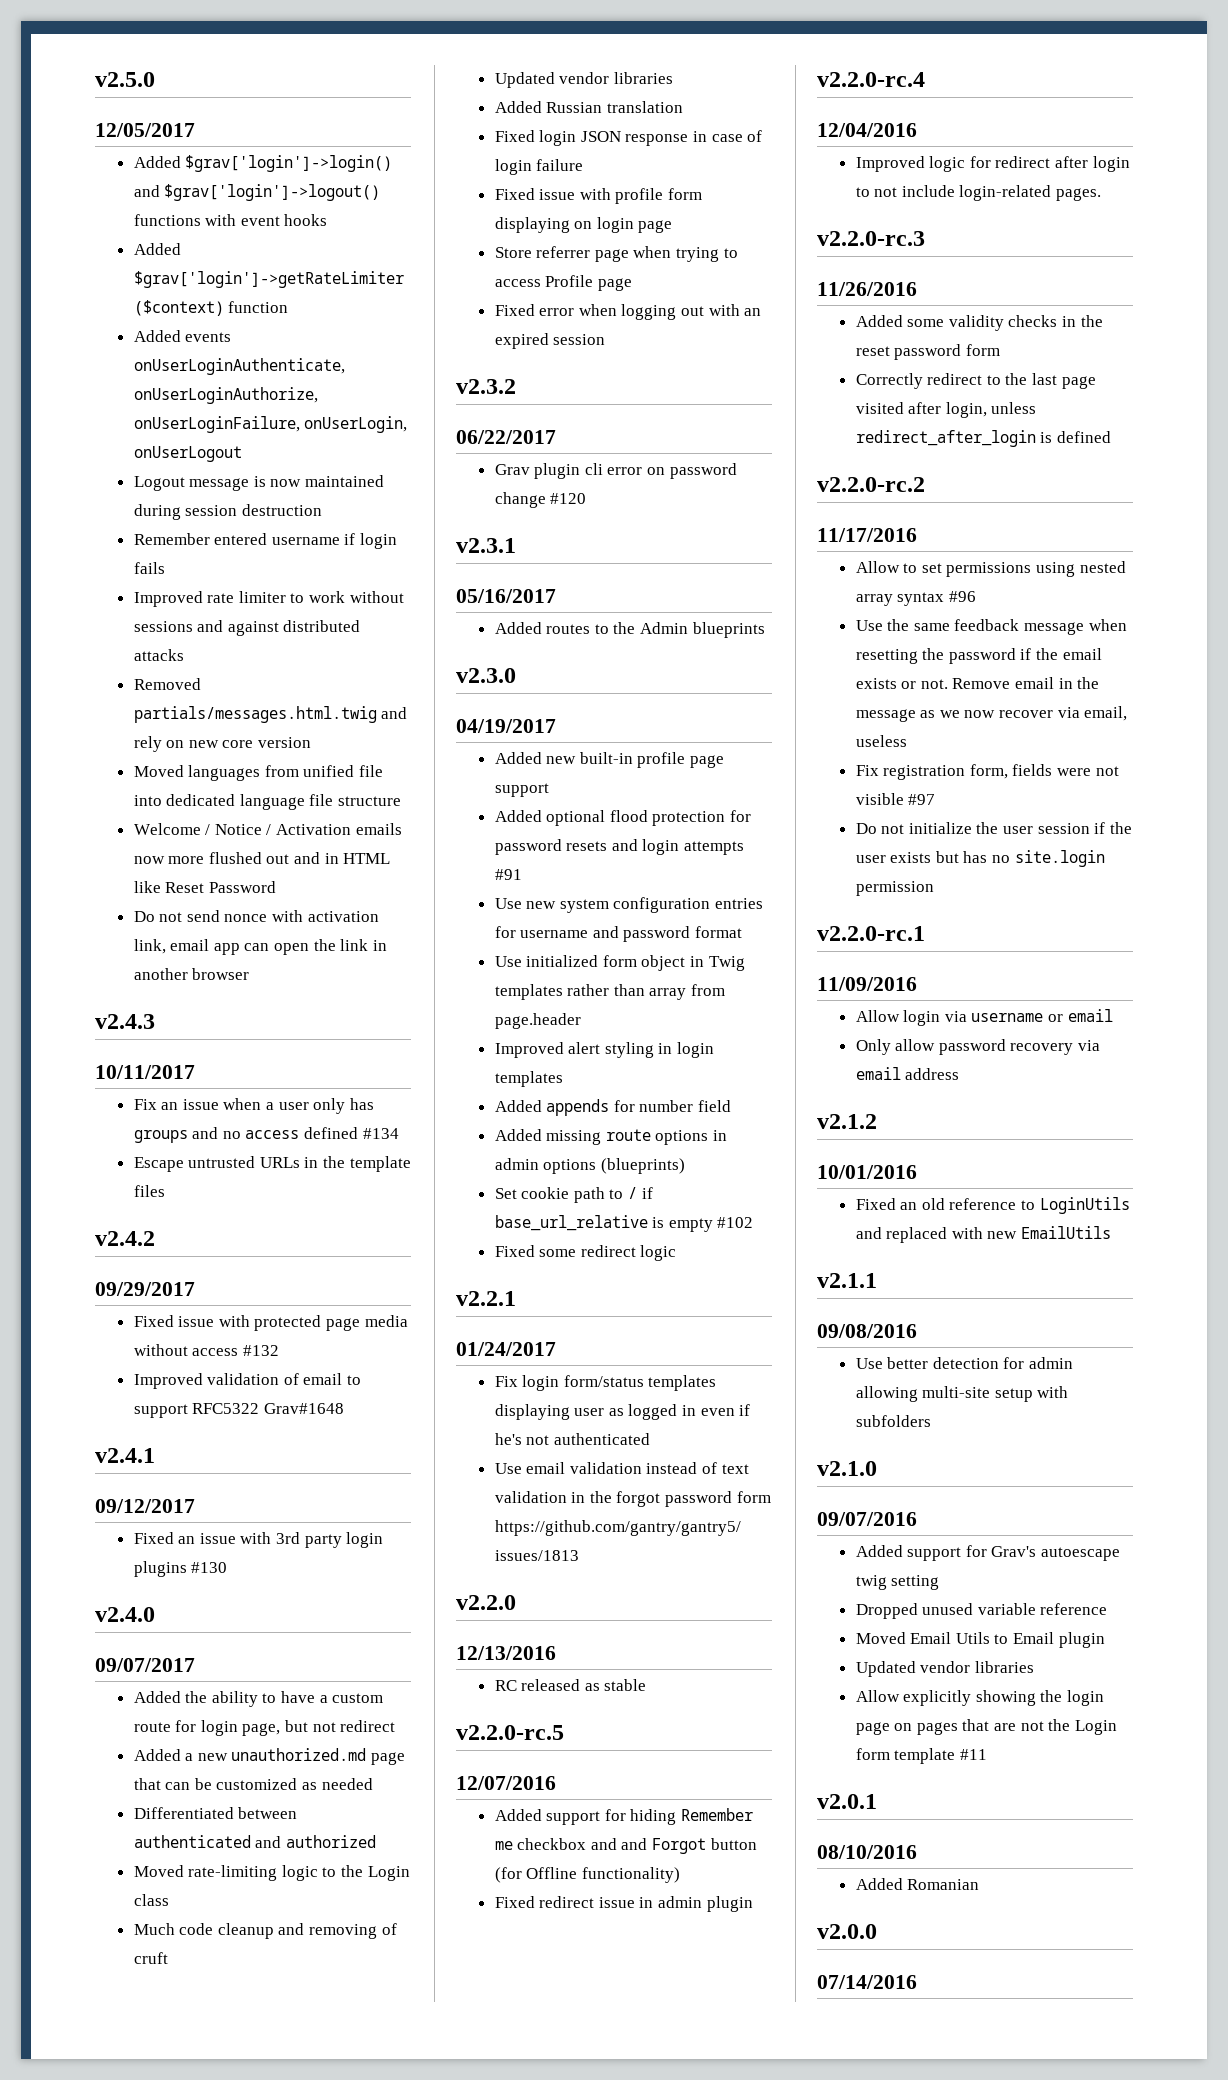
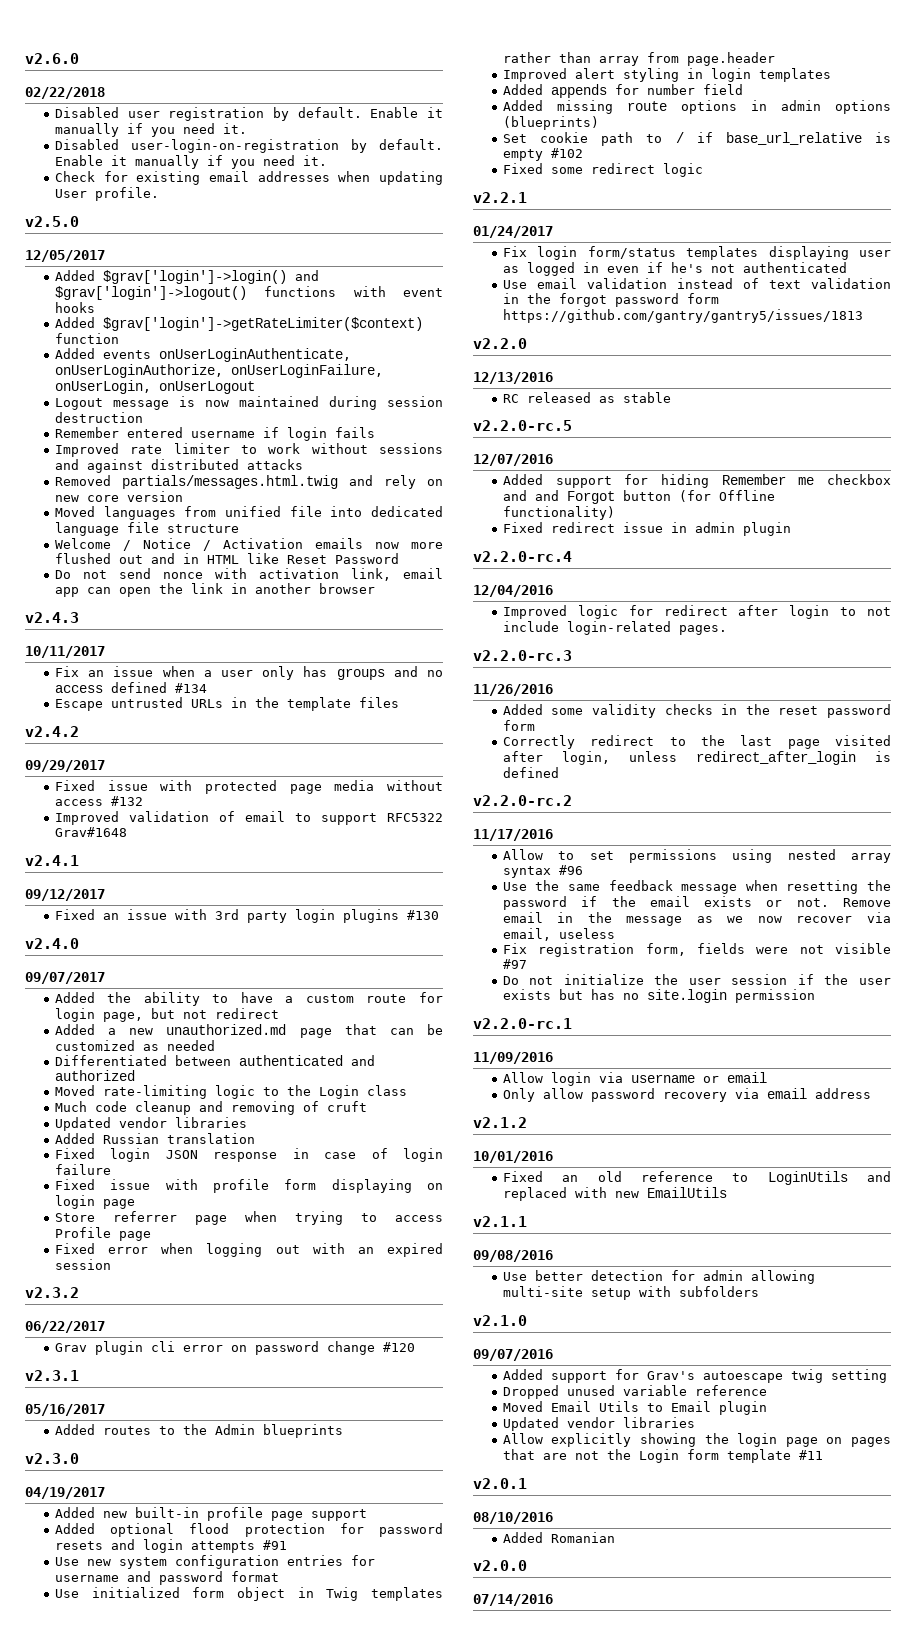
(95, 79) none -> [25,53,79,64] [25,87,105,99] [54,107,443,121] [54,123,247,137] [54,139,443,153] [54,155,327,169] [54,171,443,185] [54,187,159,201] v2.6.0 // 02/22/2018 // Disabled user registration by default. Enable it manually if you need it. // Disabled user-login-on-registration by default. Enable it manually if you need it. // Check for existing email addresses when updating User profile. //

